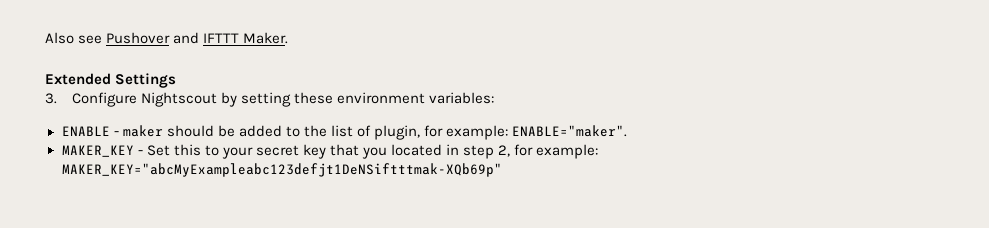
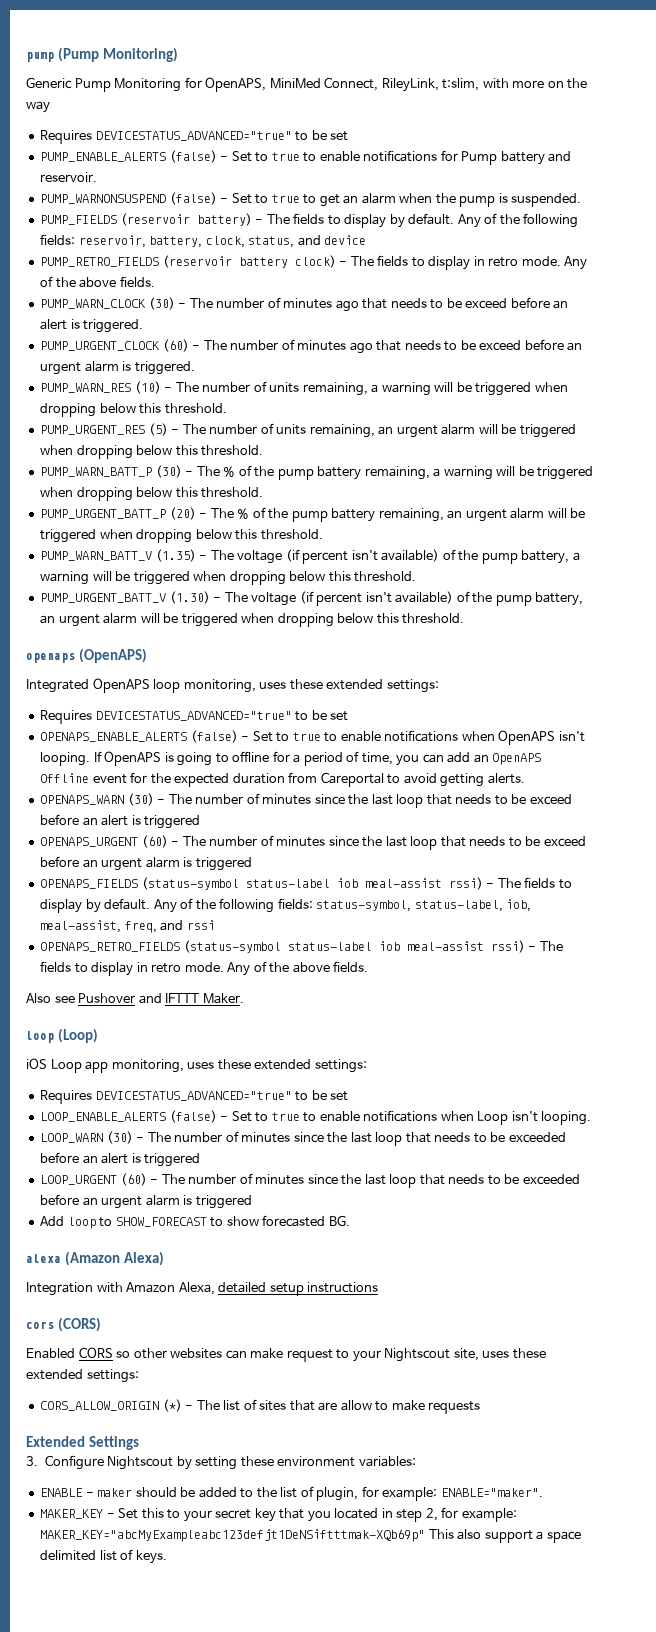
(45, 38) none -> [26,47,178,62] [26,77,588,92] [26,101,50,113] [40,130,349,144] [40,150,572,165] [40,172,98,182] [40,192,582,207] [40,213,579,228] [40,234,367,248] [40,255,588,270] [40,276,155,288] [40,297,569,312] [40,319,144,333] [40,339,583,354] [40,361,195,375] [40,381,568,396] [40,403,227,417] [40,423,576,438] [40,445,264,459] [40,465,594,480] [40,487,264,501] [40,507,586,522] [40,529,323,543] [40,549,580,564] [40,571,417,585] [40,591,584,606] [40,613,465,627] [26,648,147,663] [26,678,439,693] [40,710,349,724] [40,730,585,745] [40,751,542,766] [40,772,525,787] [40,793,572,808] [40,814,201,829] [40,835,586,850] [40,856,252,871] [40,877,572,890] [40,898,532,913] [40,920,215,933] [40,940,563,953] [40,961,369,976] pump (Pump Monitoring) // Generic Pump Monitoring for OpenAPS, MiniMed Connect, RileyLink, t:slim, with more on the way // Requires DEVICESTATUS_ADVANCED="true" to be set // PUMP_ENABLE_ALERTS (false) - Set to true to enable notifications for Pump battery and reservoir. // PUMP_WARNONSUSPEND (false) - Set to true to get an alarm when the pump is suspended. // PUMP_FIELDS (reservoir battery) - The fields to display by default. Any of the following fields: reservoir, battery, clock, status, and device // PUMP_RETRO_FIELDS (reservoir battery clock) - The fields to display in retro mode. Any of the above fields. // PUMP_WARN_CLOCK (30) - The number of minutes ago that needs to be exceed before an alert is triggered. // PUMP_URGENT_CLOCK (60) - The number of minutes ago that needs to be exceed before an urgent alarm is triggered. // PUMP_WARN_RES (10) - The number of units remaining, a warning will be triggered when dropping below this threshold. // PUMP_URGENT_RES (5) - The number of units remaining, an urgent alarm will be triggered when dropping below this threshold. // PUMP_WARN_BATT_P (30) - The % of the pump battery remaining, a warning will be triggered when dropping below this threshold. // PUMP_URGENT_BATT_P (20) - The % of the pump battery remaining, an urgent alarm will be triggered when dropping below this threshold. // PUMP_WARN_BATT_V (1.35) - The voltage (if percent isn't available) of the pump battery, a warning will be triggered when dropping below this threshold. // PUMP_URGENT_BATT_V (1.30) - The voltage (if percent isn't available) of the pump battery, an urgent alarm will be triggered when dropping below this threshold. // openaps (OpenAPS) // Integrated OpenAPS loop monitoring, uses these extended settings: // Requires DEVICESTATUS_ADVANCED="true" to be set // OPENAPS_ENABLE_ALERTS (false) - Set to true to enable notifications when OpenAPS isn't looping. If OpenAPS is going to offline for a period of time, you can add an OpenAPS Offline event for the expected duration from Careportal to avoid getting alerts. // OPENAPS_WARN (30) - The number of minutes since the last loop that needs to be exceed before an alert is triggered // OPENAPS_URGENT (60) - The number of minutes since the last loop that needs to be exceed before an urgent alarm is triggered // OPENAPS_FIELDS (status-symbol status-label iob meal-assist rssi) - The fields to display by default. Any of the following fields: status-symbol, status-label, iob, meal-assist, freq, and rssi // OPENAPS_RETRO_FIELDS (status-symbol status-label iob meal-assist rssi) - The fields to display in retro mode. Any of the above fields. //
(289, 38) none -> [26,1028,98,1043] [26,1058,367,1073] [40,1090,349,1104] [40,1110,592,1125] [40,1131,566,1146] [40,1152,201,1167] [40,1173,580,1188] [40,1194,252,1209] [40,1215,350,1229] [26,1251,164,1266] [26,1282,379,1296] [26,1317,101,1332] [26,1347,546,1362] [26,1369,139,1383] [40,1399,481,1414] // loop (Loop) // iOS Loop app monitoring, uses these extended settings: // Requires DEVICESTATUS_ADVANCED="true" to be set // LOOP_ENABLE_ALERTS (false) - Set to true to enable notifications when Loop isn't looping. // LOOP_WARN (30) - The number of minutes since the last loop that needs to be exceeded before an alert is triggered // LOOP_URGENT (60) - The number of minutes since the last loop that needs to be exceeded before an urgent alarm is triggered // Add loop to SHOW_FORECAST to show forecasted BG. // alexa (Amazon Alexa) // Integration with Amazon Alexa, detailed setup instructions // cors (CORS) // Enabled CORS so other websites can make request to your Nightscout site, uses these extended settings: // CORS_ALLOW_ORIGIN (*) - The list of sites that are allow to make requests
(502, 170) none -> [428,1529,581,1543] [40,1549,167,1564] This also support a space delimited list of keys.

